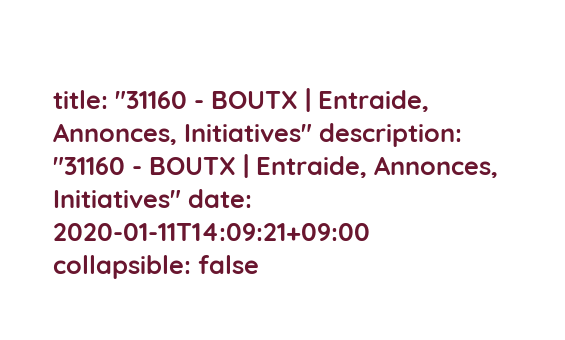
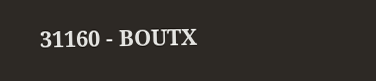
[53,88,429,112] [53,123,462,147] [53,154,498,178] [53,189,252,208] [53,223,370,241] [53,255,259,279] title: "31160 - BOUTX | Entraide, Annonces, Initiatives" description: "31160 - BOUTX | Entraide, Annonces, Initiatives" date: 2020-01-11T14:09:21+09:00 collapsible: false -> [39,28,198,48] 31160 - BOUTX

